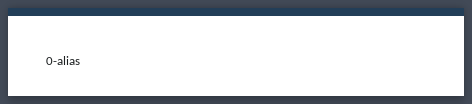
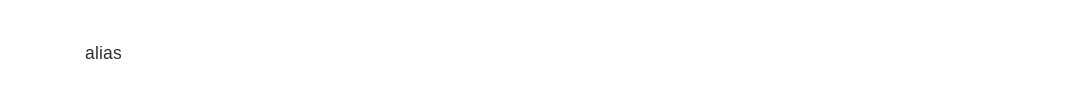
[46,56,80,65] 0-alias -> [85,46,122,59] alias

